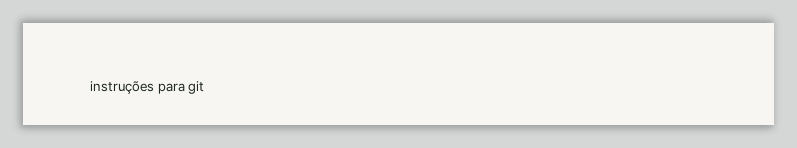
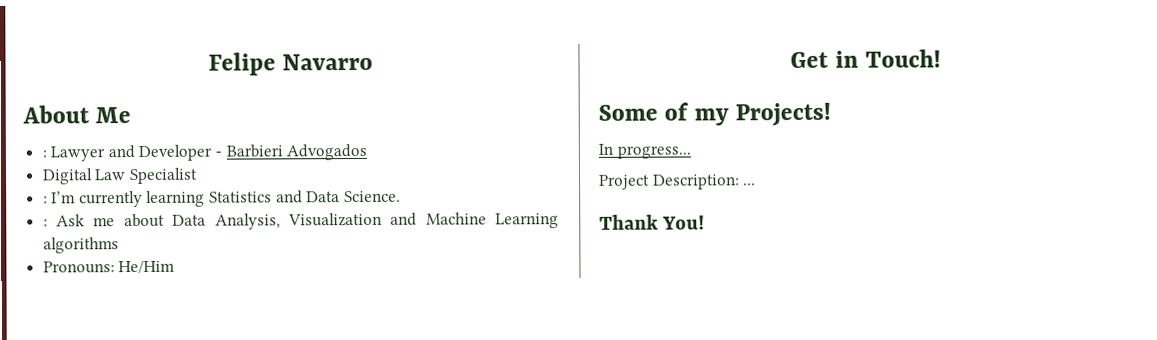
[90,81,205,94] instruções para git -> [207,52,374,76] [22,105,132,124] [41,143,368,162] [41,167,198,185] [42,190,401,208] [42,212,559,230] [42,237,119,254] [42,260,176,274] [790,49,941,69] [598,102,831,127] [598,143,691,159] [599,174,757,190] [599,214,705,230] Felipe Navarro // About Me // : Lawyer and Developer - Barbieri Advogados // Digital Law Specialist // : I’m currently learning Statistics and Data Science. // : Ask me about Data Analysis, Visualization and Machine Learning algorithms // Pronouns: He/Him // Get in Touch! // Some of my Projects! // In progress... // Project Description: ... // Thank You!

